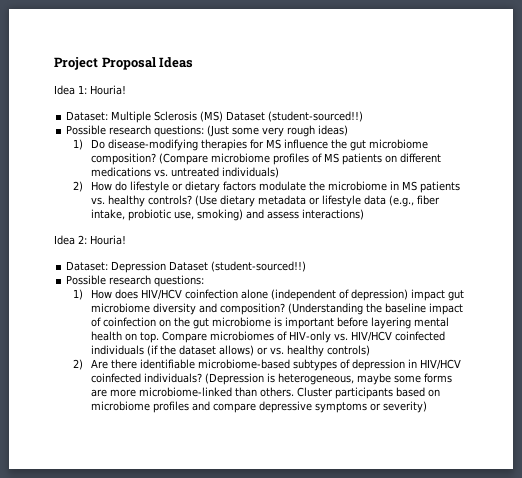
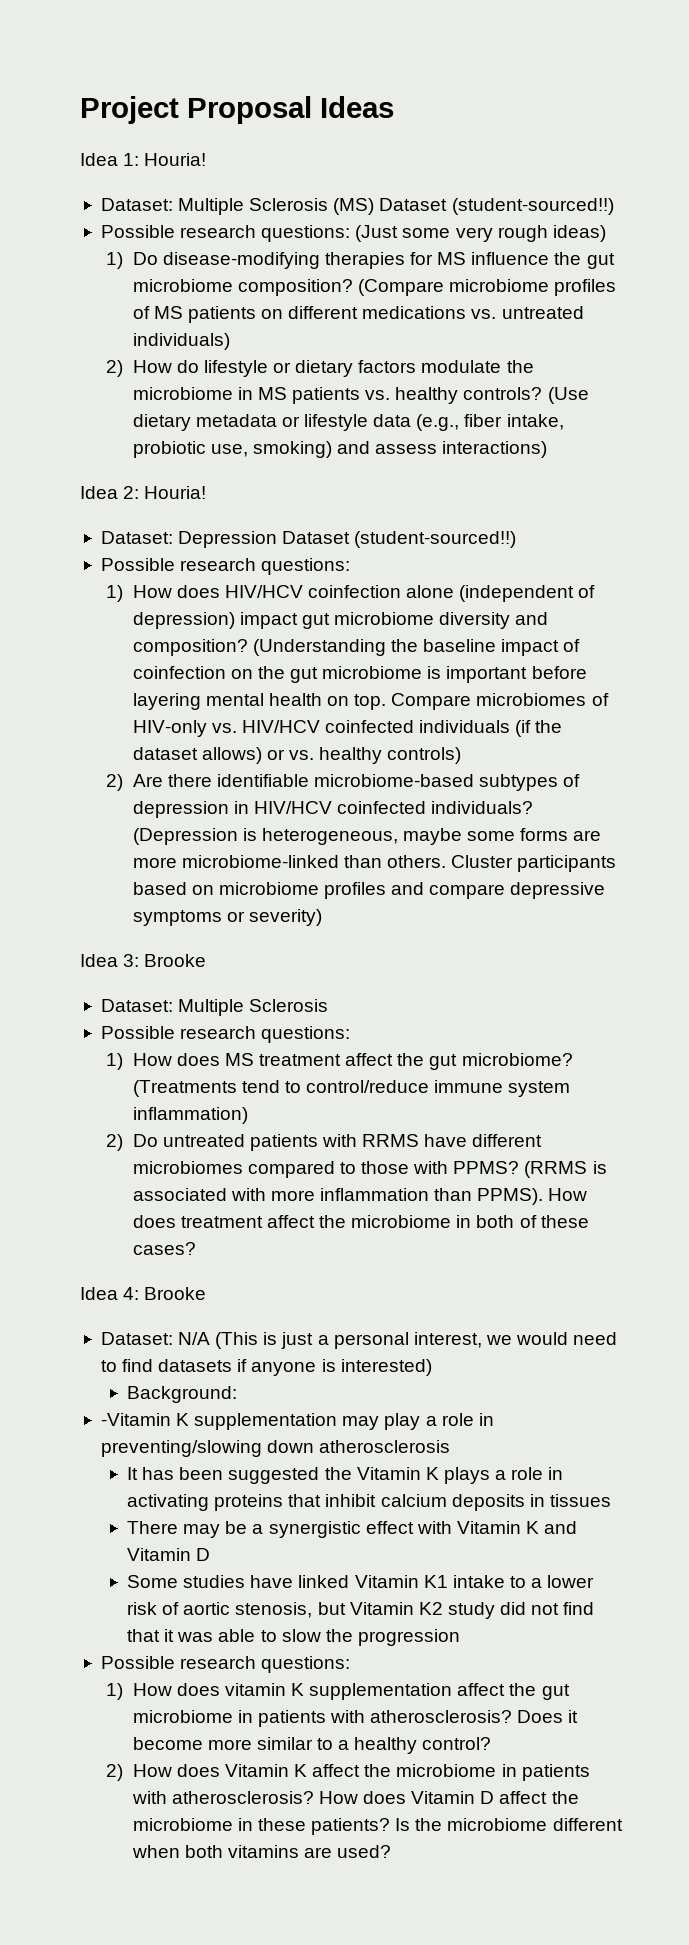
(428, 407) none -> [80,954,207,967] [100,999,329,1016] [100,1026,351,1043] [106,1053,573,1070] [132,1080,571,1097] [132,1107,248,1124] [106,1134,543,1151] [132,1161,607,1178] [132,1188,588,1205] [132,1215,589,1228] [132,1242,196,1255] [80,1287,207,1300] [100,1332,618,1349] [100,1359,432,1376] [127,1386,238,1403] [100,1413,494,1430] [100,1440,451,1457] [127,1467,564,1484] [127,1494,612,1511] [127,1521,578,1538] [127,1548,211,1561] [127,1575,595,1588] [127,1602,595,1619] [127,1629,461,1646] [100,1656,351,1673] [106,1683,570,1700] [132,1710,579,1727] [132,1737,492,1754] [106,1764,590,1781] [131,1791,579,1804] [132,1818,623,1835] [131,1845,392,1858] // Idea 3: Brooke // Dataset: Multiple Sclerosis // Possible research questions: // 1) How does MS treatment affect the gut microbiome? (Treatments tend to control/reduce immune system inflammation) // 2) Do untreated patients with RRMS have different microbiomes compared to those with PPMS? (RRMS is associated with more inflammation than PPMS). How does treatment affect the microbiome in both of these cases? // Idea 4: Brooke // Dataset: N/A (This is just a personal interest, we would need to find datasets if anyone is interested) // Background: // -Vitamin K supplementation may play a role in preventing/slowing down atherosclerosis // It has been suggested the Vitamin K plays a role in activating proteins that inhibit calcium deposits in tissues // There may be a synergistic effect with Vitamin K and Vitamin D // Some studies have linked Vitamin K1 intake to a lower risk of aortic stenosis, but Vitamin K2 study did not find that it was able to slow the progression // Possible research questions: // 1) How does vitamin K supplementation affect the gut microbiome in patients with atherosclerosis? Does it become more similar to a healthy control? // 2) How does Vitamin K affect the microbiome in patients with atherosclerosis? How does Vitamin D affect the microbiome in these patients? Is the microbiome different when both vitamins are used?

